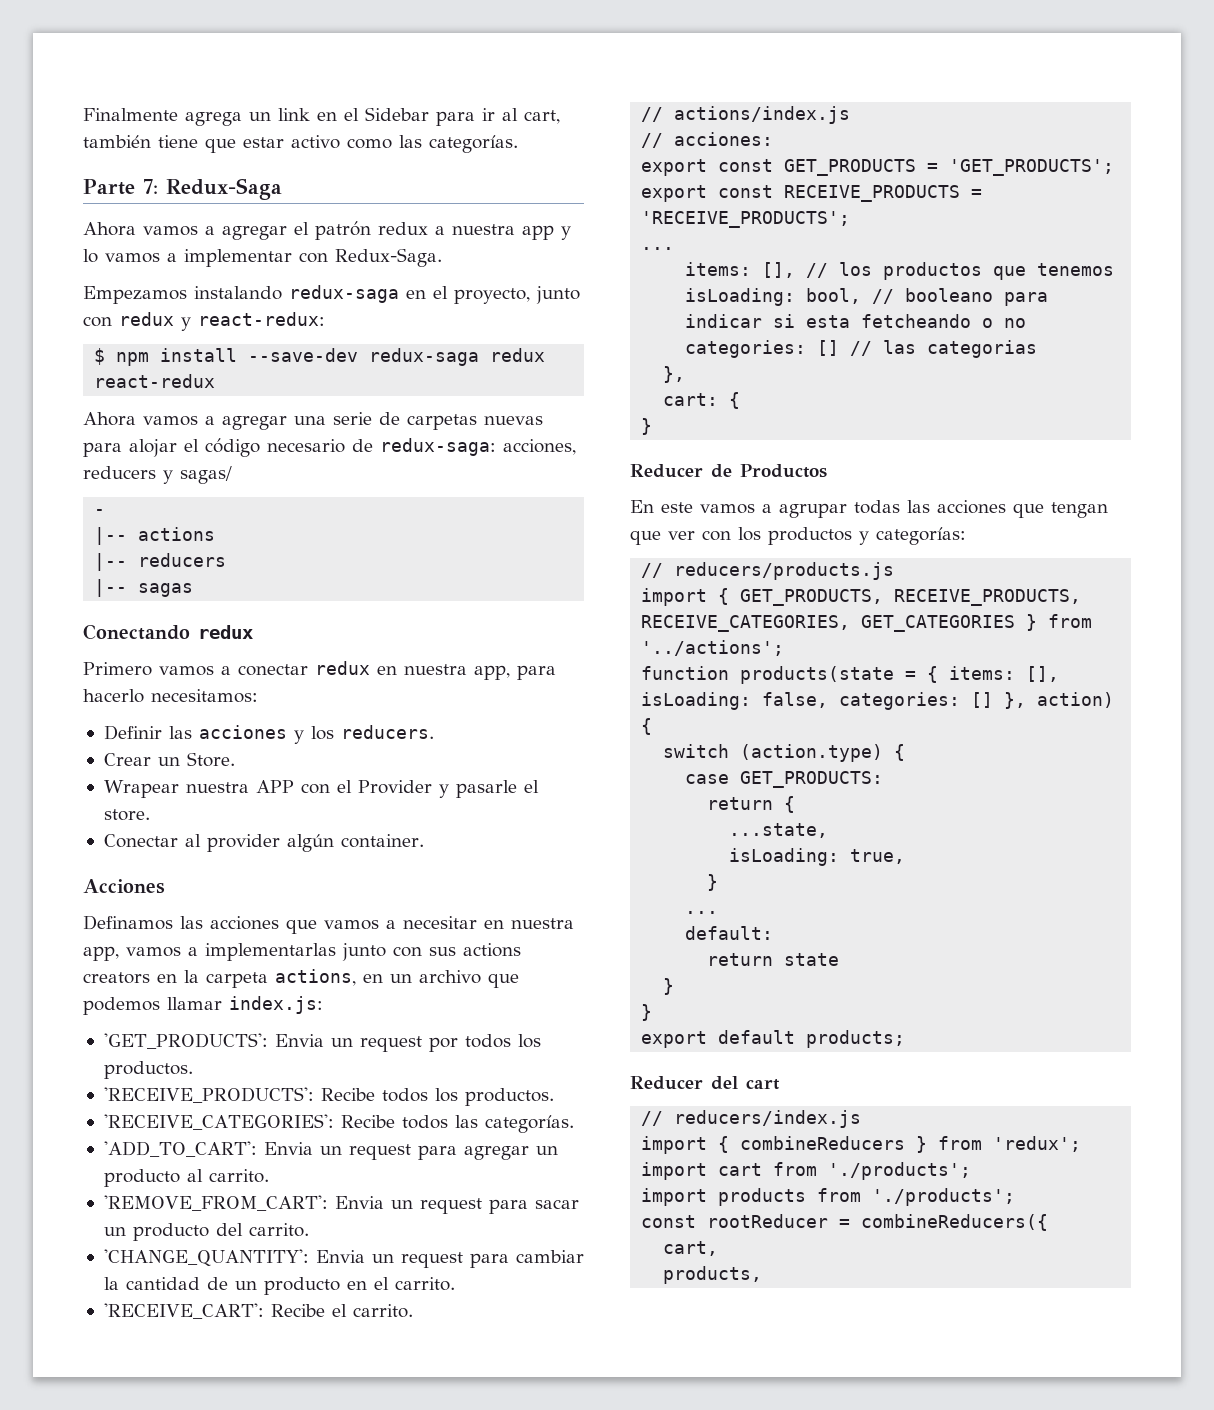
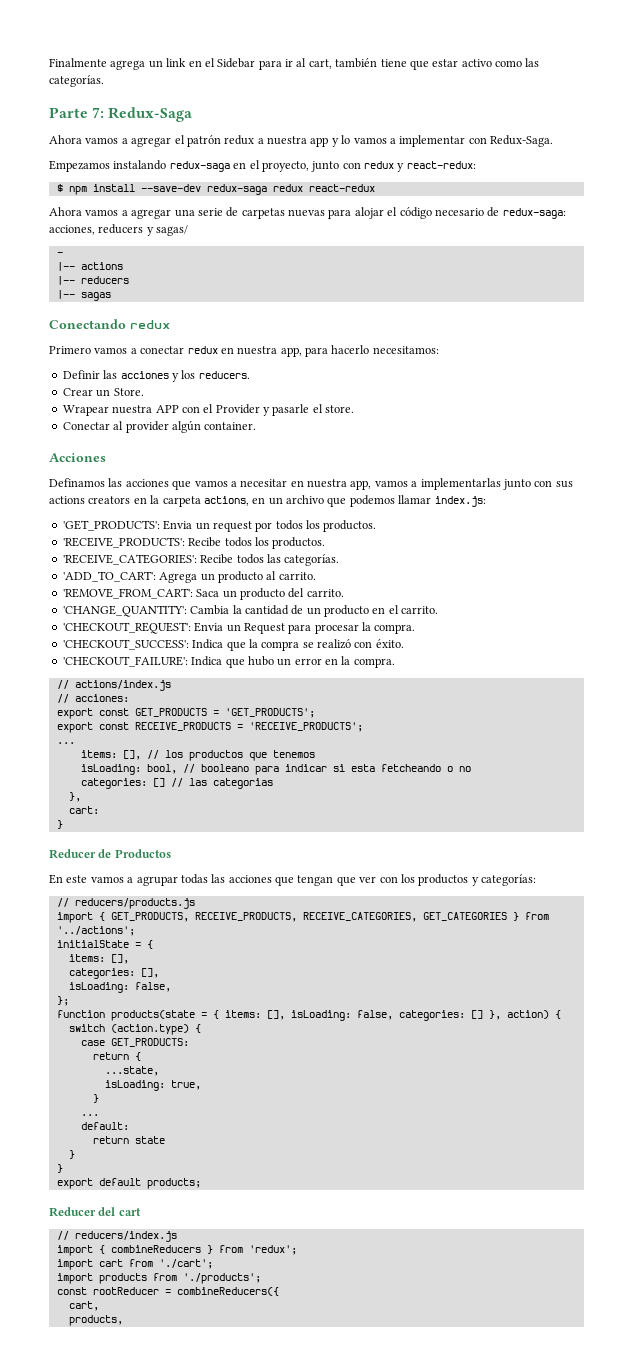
[263,1142,529,1160] Envia un request para agregar -> [159,572,198,583] Agrega
[334,1196,579,1214] Envia un request para sacar -> [196,589,220,597] Saca
[315,1250,584,1268] Envia un request para cambiar -> [190,605,230,615] Cambia
[103,1303,413,1319] 'RECEIVE_CART': Recibe el carrito. -> [62,622,416,634] [62,639,404,651] [62,656,395,668] 'CHECKOUT_REQUEST': Envia un Request para procesar la compra. // 'CHECKOUT_SUCCESS': Indica que la compra se realizó con éxito. // 'CHECKOUT_FAILURE': Indica que hubo un error en la compra.
[729,392,741,409] { -> (99, 810) none
(785, 648) none -> [56,940,153,949] [68,954,129,964] [68,968,159,979] [68,982,171,993] [56,996,69,1006] // initialState = { // items: [], // categories: [], // isLoading: false, // };
[828,1162,972,1180] './products'; -> [158,1259,213,1269] './cart';

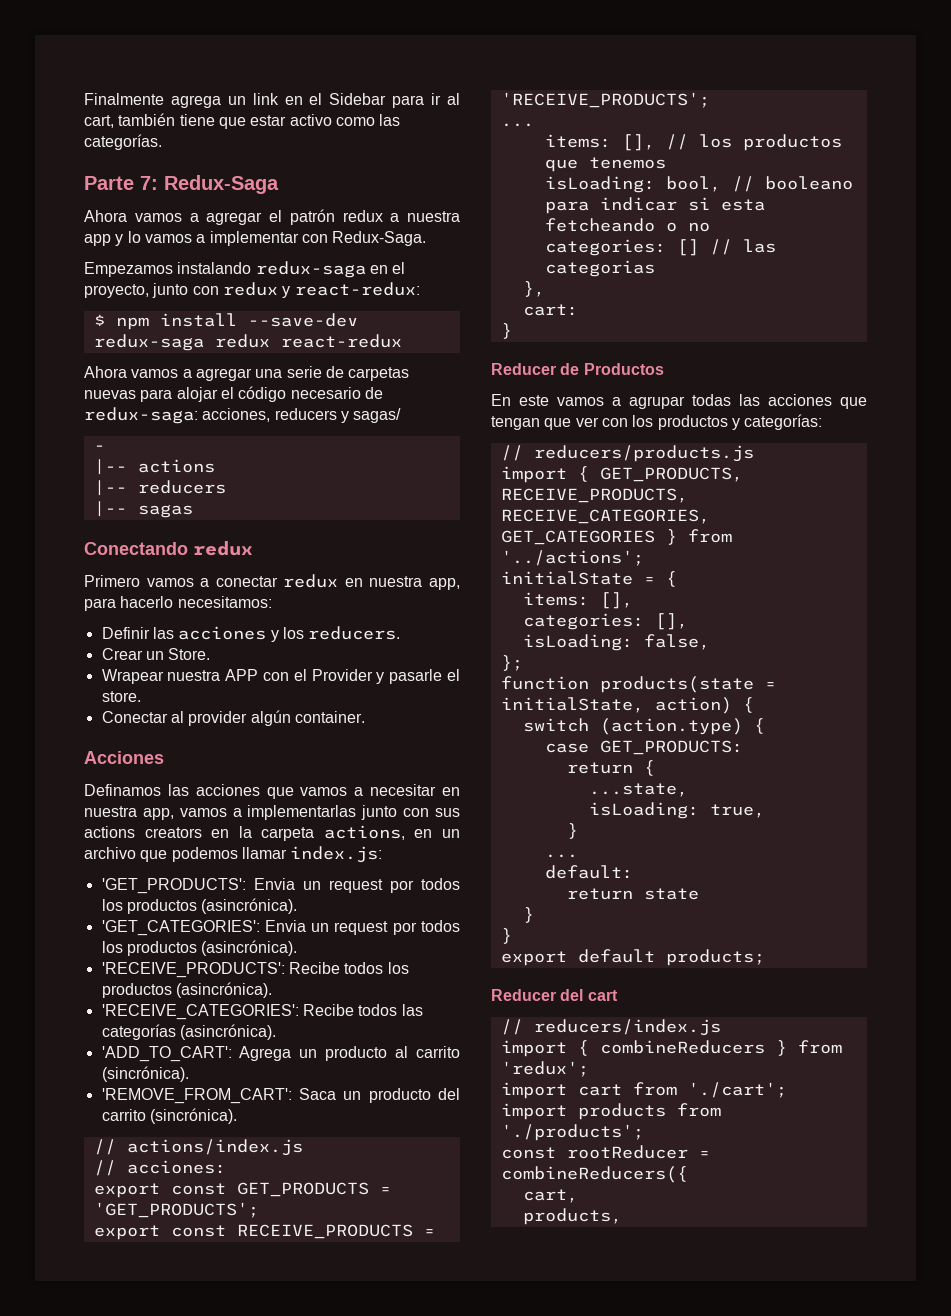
[323,520,377,532] productos. -> [126,898,298,914] [101,920,460,936] [101,940,298,956] productos (asincrónica). // 'GET_CATEGORIES': Envia un request por todos los productos (asincrónica).
[272,537,326,549] productos. -> [101,982,272,998] productos (asincrónica).
[284,554,340,566] categorías. -> [101,1024,276,1040] categorías (asincrónica).
[278,572,316,580] carrito. -> [416,1046,460,1058] [101,1066,189,1082] carrito (sincrónica).
[306,589,344,597] [62,605,439,617] [62,622,416,634] [62,639,404,651] [62,656,395,668] carrito. // 'CHANGE_QUANTITY': Cambia la cantidad de un producto en el carrito. // 'CHECKOUT_REQUEST': Envia un Request para procesar la compra. // 'CHECKOUT_SUCCESS': Indica que la compra se realizó con éxito. // 'CHECKOUT_FAILURE': Indica que hubo un error en la compra. -> [101,1108,237,1124] carrito (sincrónica).
[212,1010,501,1021] { items: [], isLoading: false, categories: [] }, -> [500,697,644,713] initialState,

